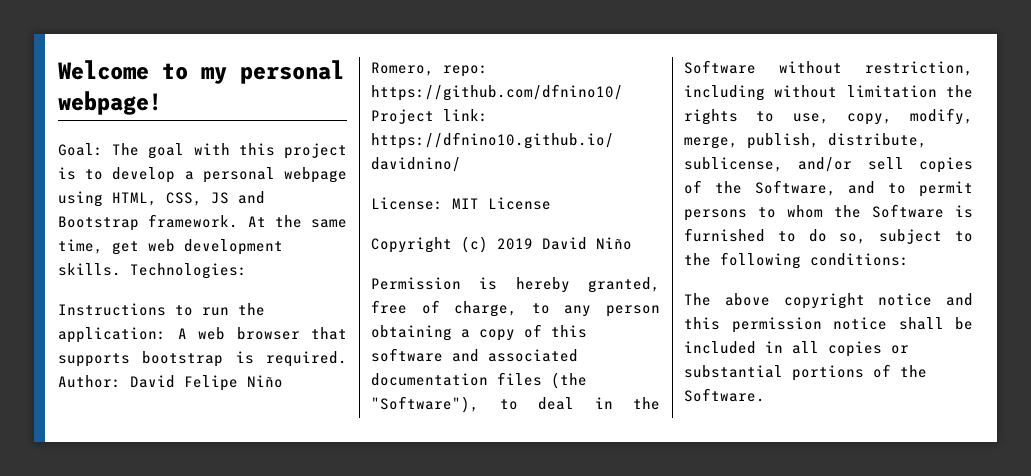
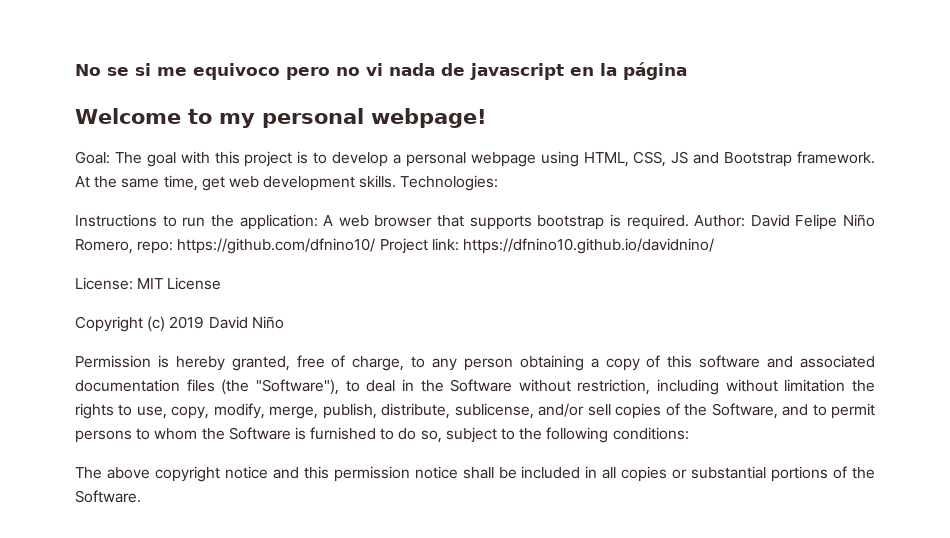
(58, 70) none -> [75,62,687,80] No se si me equivoco pero no vi nada de javascript en la página //

